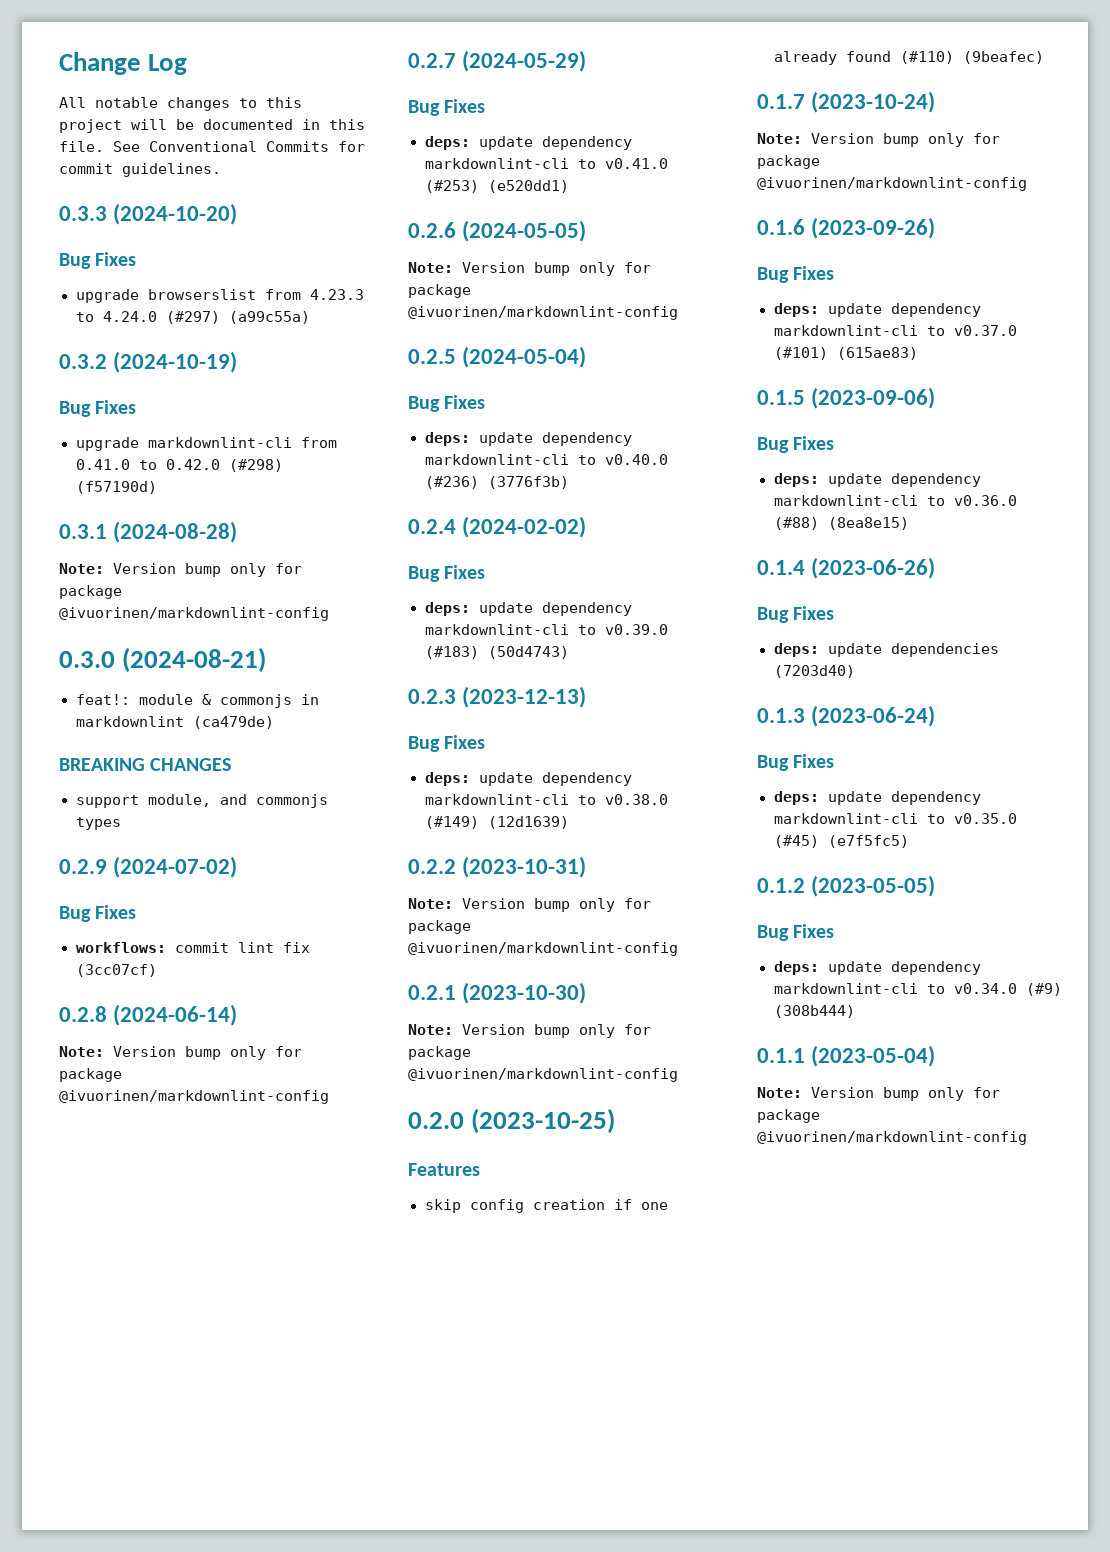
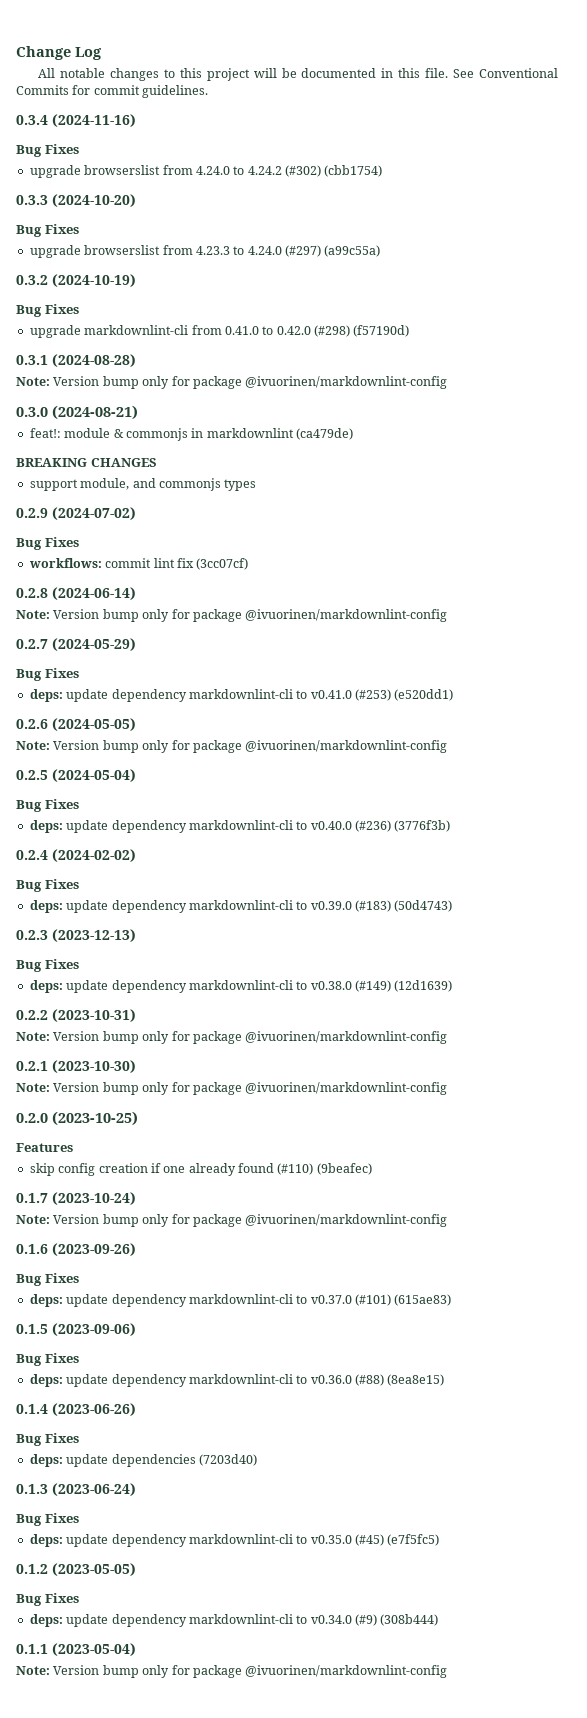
(221, 170) none -> [16,114,136,127] [16,144,79,157] [29,165,383,178] // 0.3.4 (2024-11-16) // Bug Fixes // upgrade browserslist from 4.24.0 to 4.24.2 (#302) (cbb1754)

